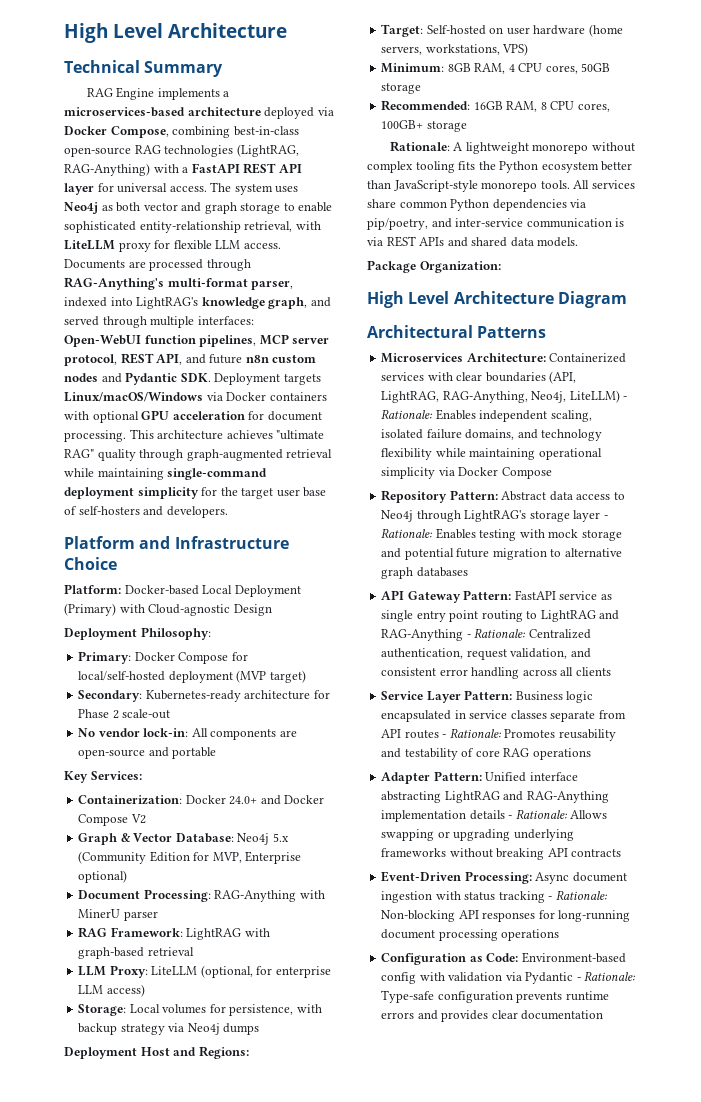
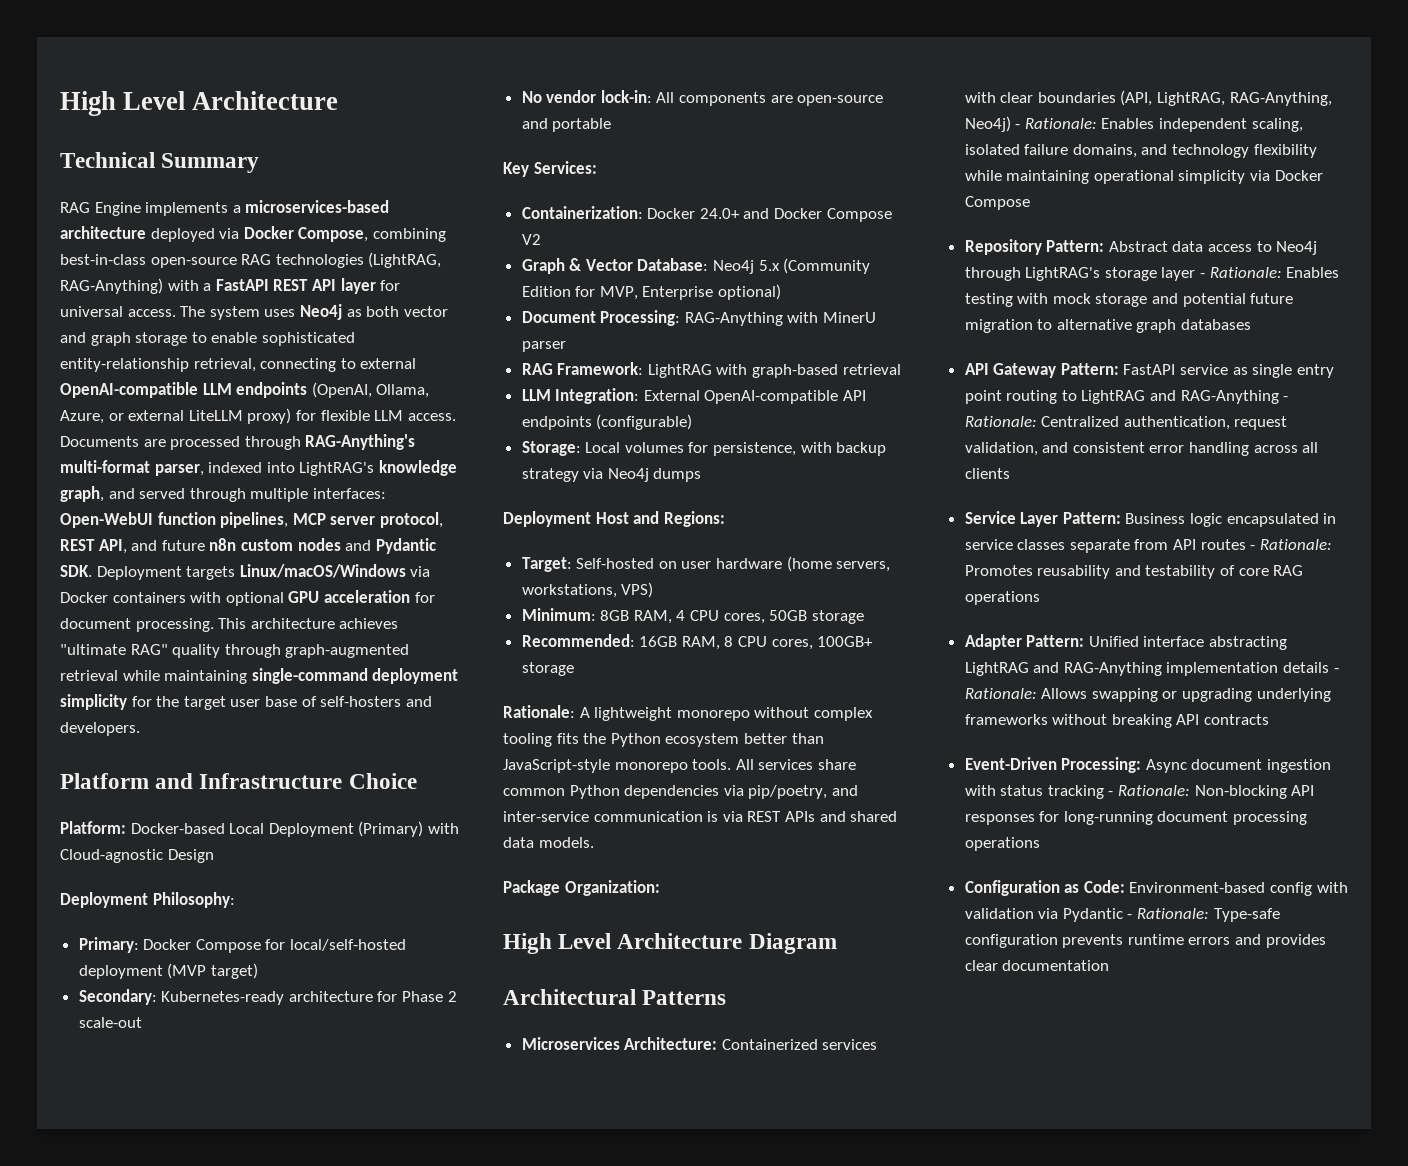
[295,221,321,230] [64,240,151,252] with LiteLLM proxy -> [260,358,417,372] [60,382,430,398] [60,408,292,424] connecting to external OpenAI-compatible LLM endpoints (OpenAI, Ollama, Azure, or external LiteLLM proxy)
[109,965,331,978] [78,984,145,997] Proxy: LiteLLM (optional, for enterprise LLM access) -> [555,388,867,404] [521,414,693,430] Integration: External OpenAI-compatible API endpoints (configurable)
[531,390,620,403] Neo4j, LiteLLM) -> [964,116,1011,132] Neo4j)

